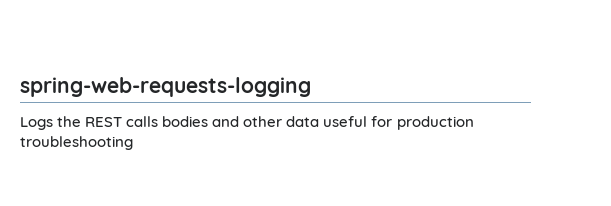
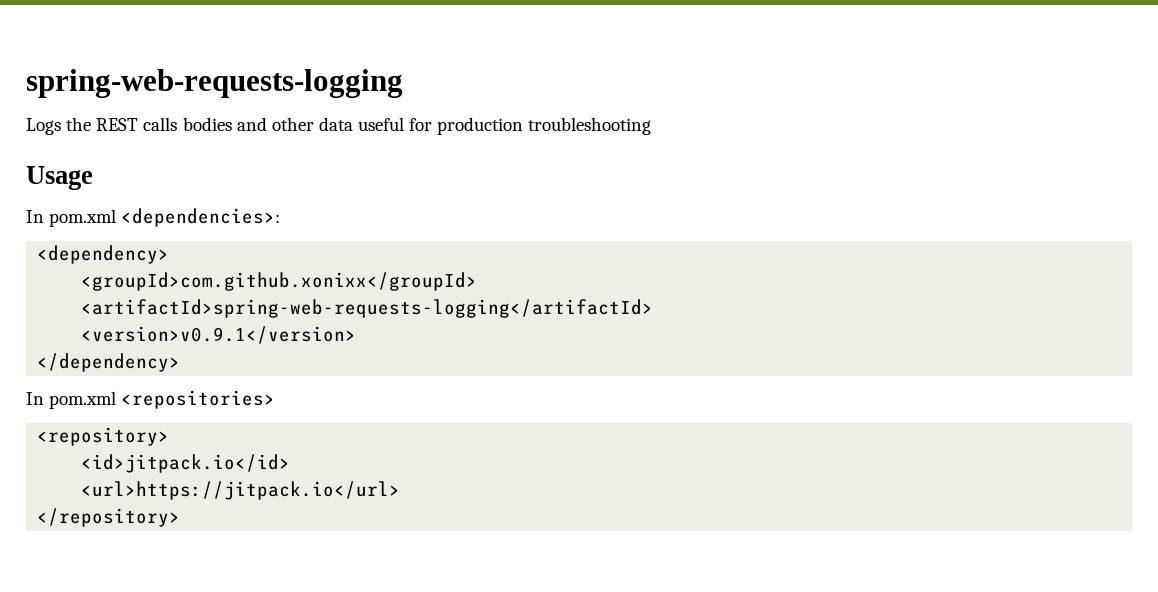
(133, 143) none -> [26,166,93,190] [26,208,281,227] [37,245,170,264] [81,272,478,291] [81,299,654,318] [81,326,357,344] [37,353,181,372] [26,390,276,409] [37,427,170,446] [81,454,291,473] [81,481,401,500] [37,508,181,527] // Usage // In pom.xml <dependencies>: // <dependency> // <groupId>com.github.xonixx</groupId> // <artifactId>spring-web-requests-logging</artifactId> // <version>v0.9.1</version> // </dependency> // In pom.xml <repositories> // <repository> // <id>jitpack.io</id> // <url>https://jitpack.io</url> // </repository>

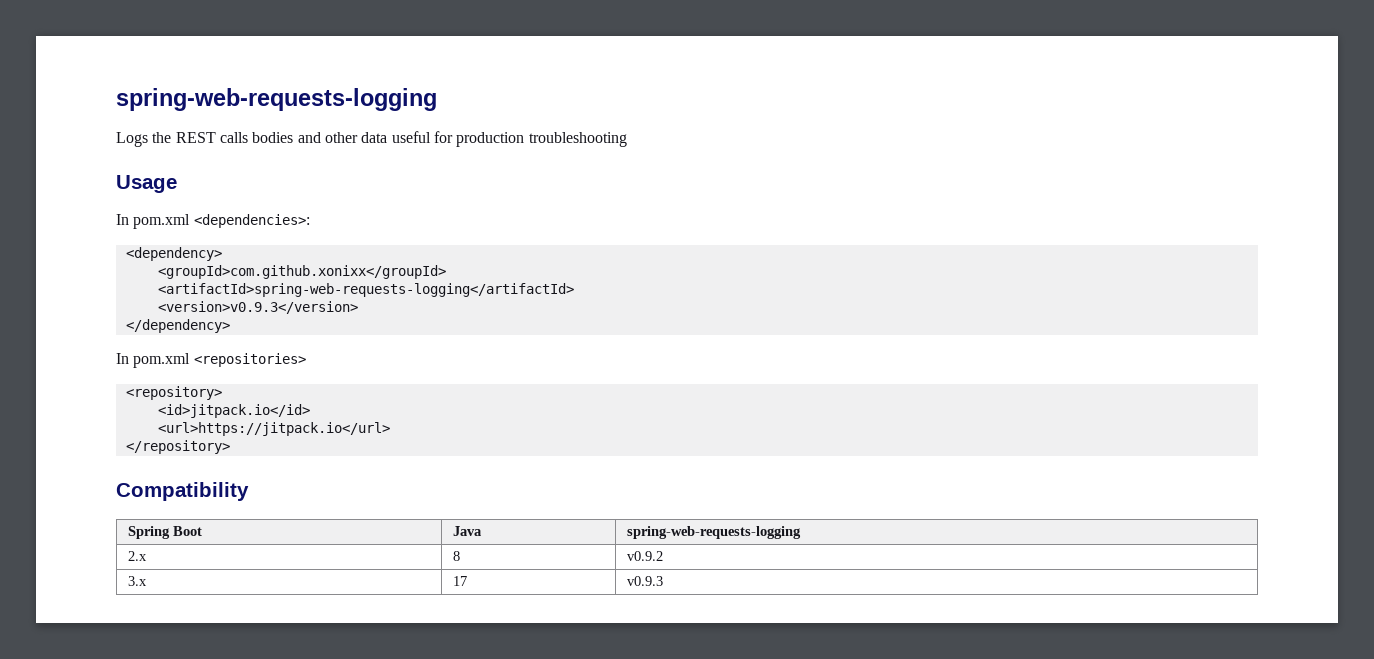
[81,326,357,344] <version>v0.9.1</version> -> [157,301,358,314] <version>v0.9.3</version>
(181, 517) none -> [116,482,249,501] [128,526,203,539] [453,526,483,536] [627,526,802,539] [128,551,148,561] [453,551,461,561] [627,551,664,561] [128,576,148,586] [453,576,468,586] [627,576,664,586] // Compatibility // Spring Boot | Java | spring-web-requests-logging // 2.x | 8 | v0.9.2 // 3.x | 17 | v0.9.3

